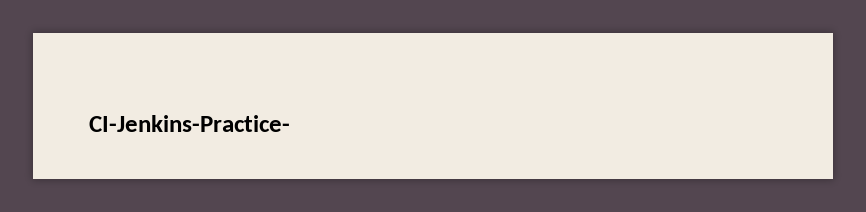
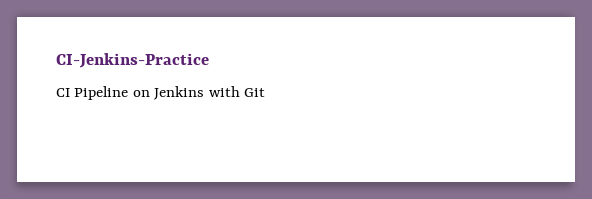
[89,115,290,132] CI-Jenkins-Practice- -> [56,53,209,68] [56,86,266,100] CI-Jenkins-Practice // CI Pipeline on Jenkins with Git

